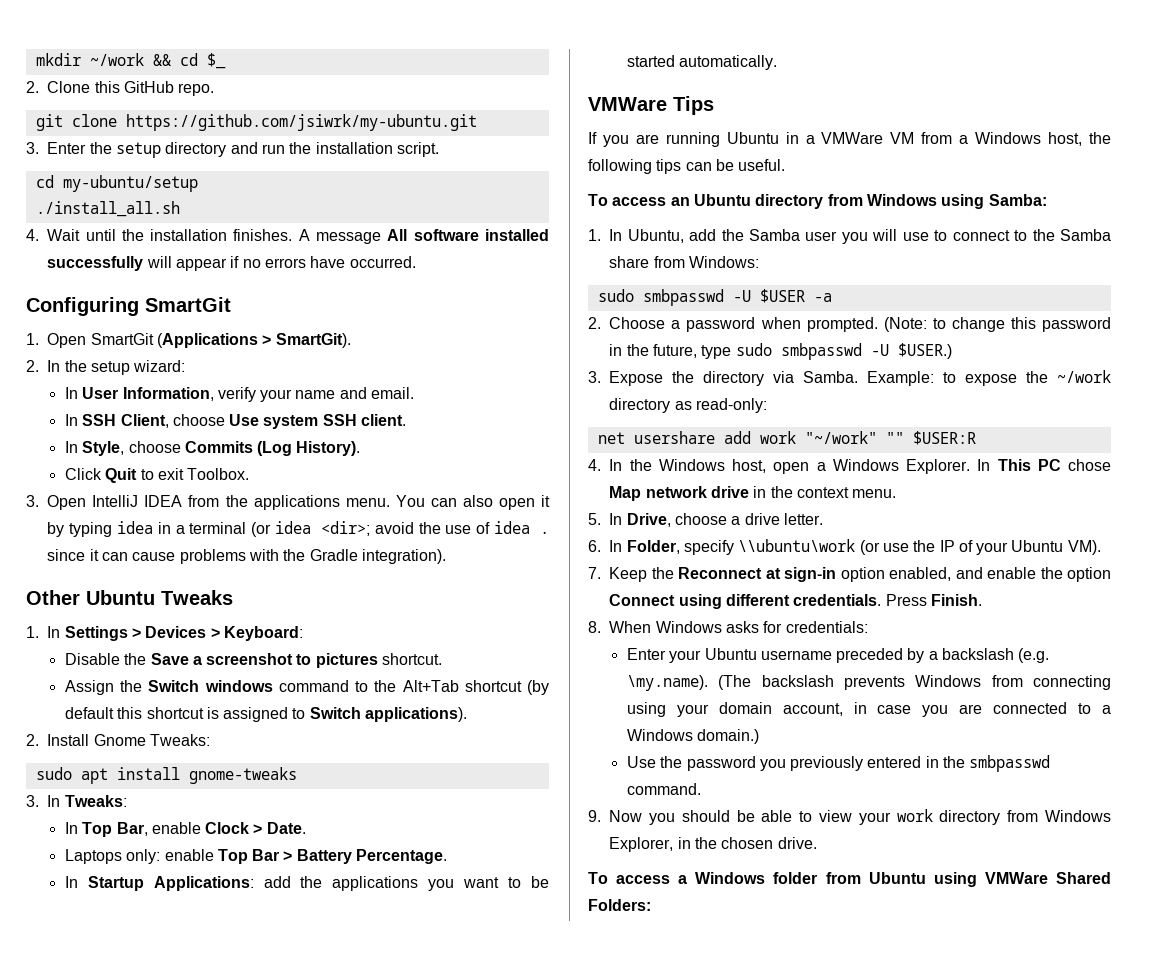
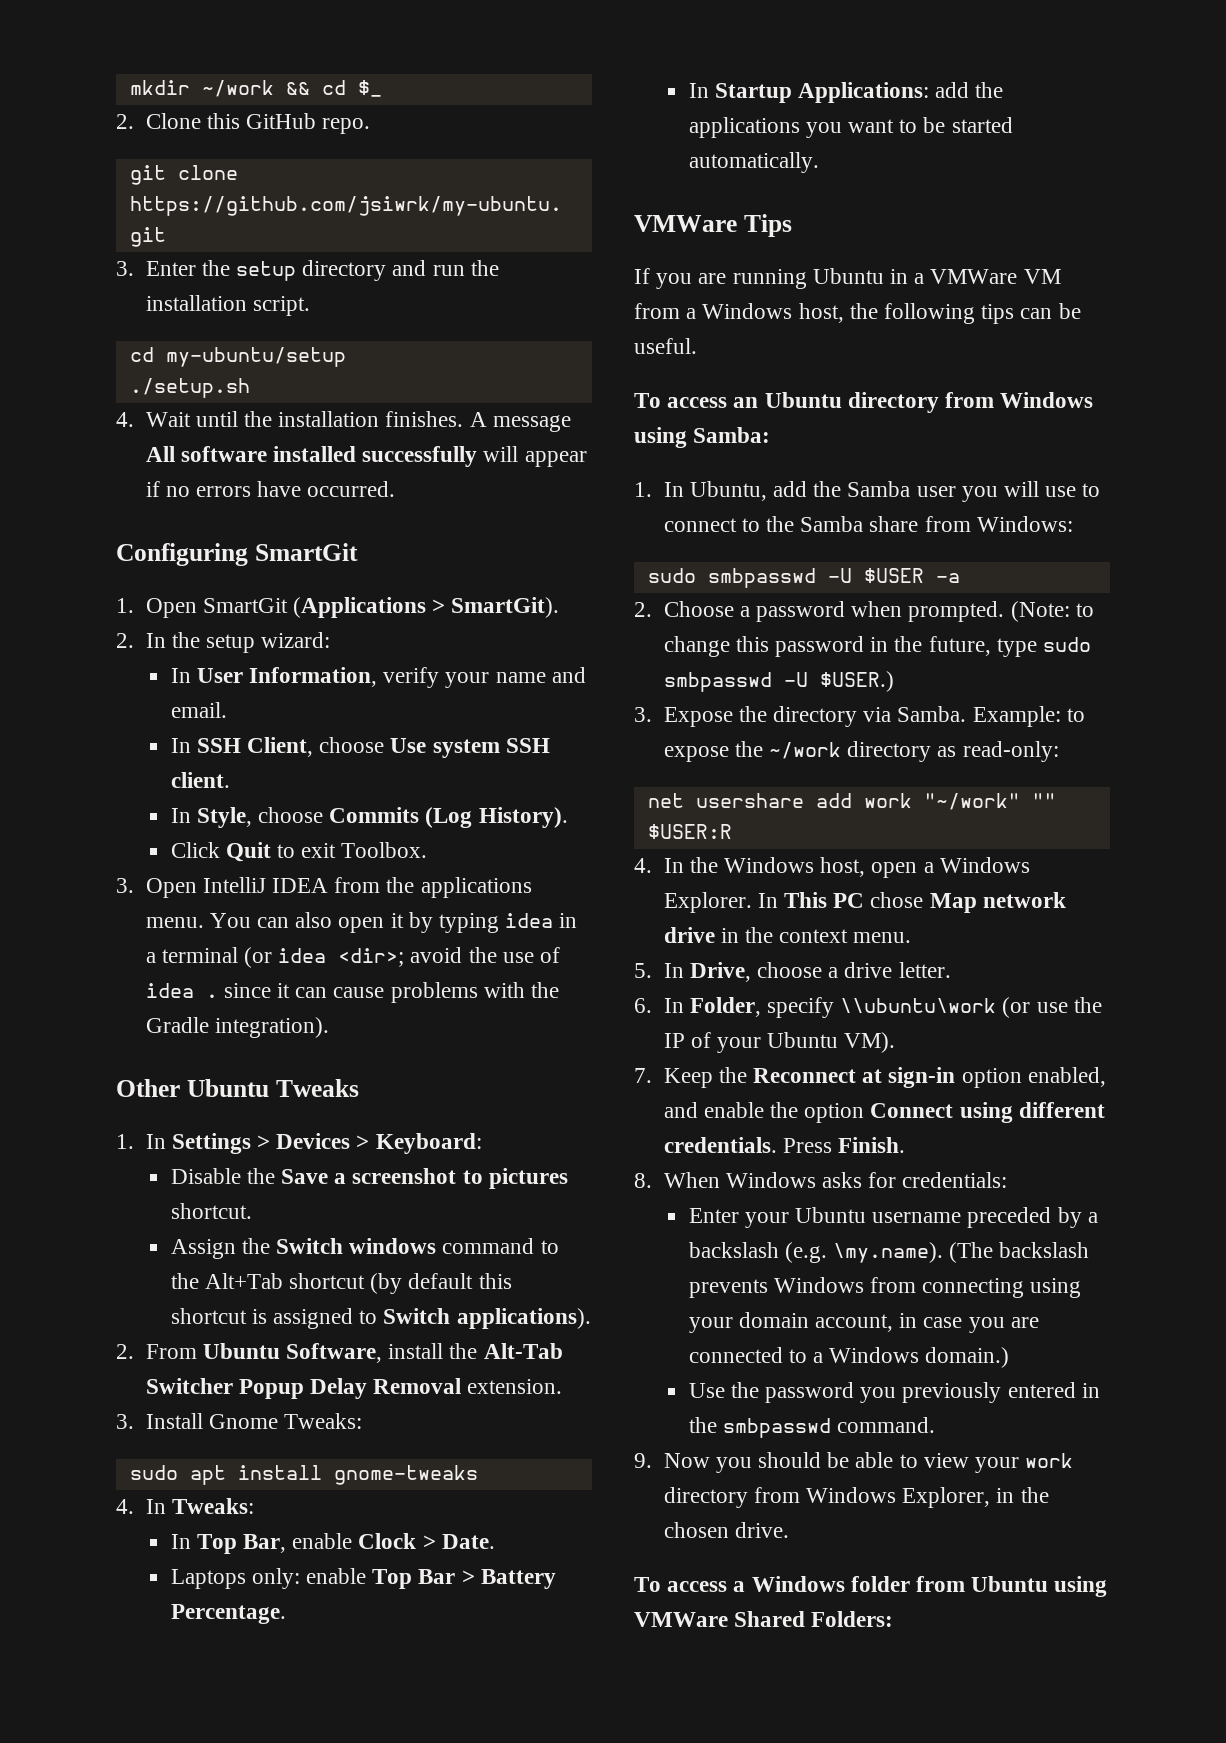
[35,201,180,217] ./install_all.sh -> [129,378,250,398] ./setup.sh
(39, 740) none -> [145,1343,563,1363] [145,1378,563,1399] [116,1414,134,1429] From Ubuntu Software, install the Alt-Tab Switcher Popup Delay Removal extension. // 3.
[26,795,39,807] 3. -> [116,1499,134,1514] 4.

